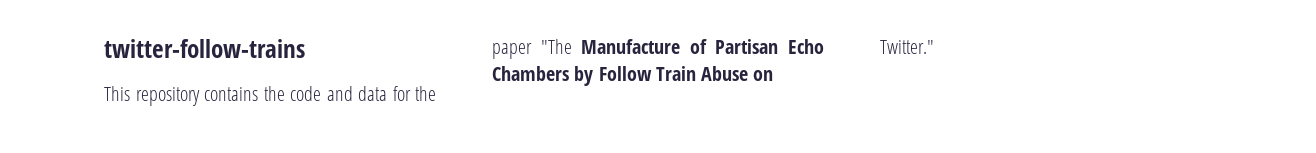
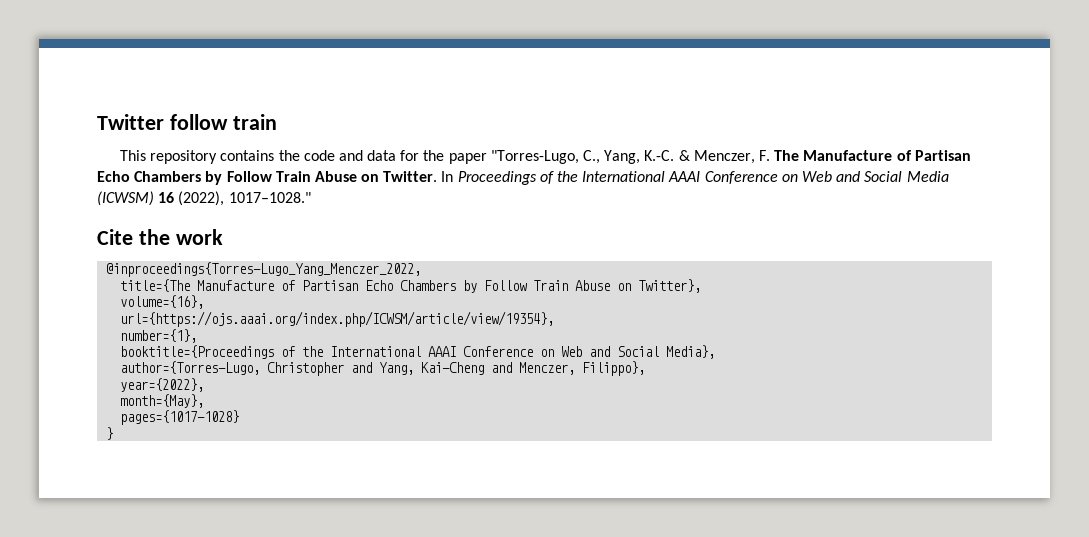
[104,39,305,58] twitter-follow-trains -> [97,114,277,130] Twitter follow train
[540,39,572,54] "The -> [490,150,800,164] "Torres-Lugo, C., Yang, K.-C. & Menczer, F. The
[880,40,934,54] Twitter." -> [383,171,949,185] [97,191,311,206] [97,229,223,245] [106,262,422,277] [120,279,702,293] [120,295,205,309] [120,311,555,327] [120,329,198,343] [120,345,716,359] [120,361,646,376] [120,378,205,392] [120,394,205,408] [120,410,240,425] [106,427,114,440] Twitter. In Proceedings of the International AAAI Conference on Web and Social Media (ICWSM) 16 (2022), 1017–1028." // Cite the work // @inproceedings{Torres-Lugo_Yang_Menczer_2022, // title={The Manufacture of Partisan Echo Chambers by Follow Train Abuse on Twitter}, // volume={16}, // url={https://ojs.aaai.org/index.php/ICWSM/article/view/19354}, // number={1}, // booktitle={Proceedings of the International AAAI Conference on Web and Social Media}, // author={Torres-Lugo, Christopher and Yang, Kai-Cheng and Menczer, Filippo}, // year={2022}, // month={May}, // pages={1017-1028} // }

